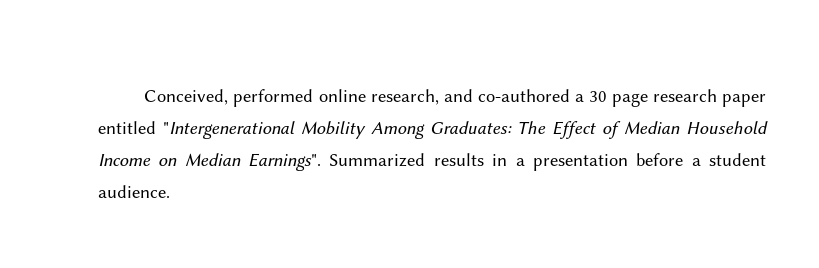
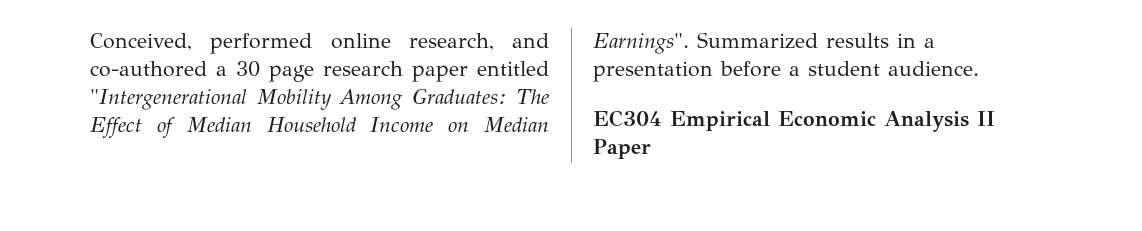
(170, 191) none -> [593,110,995,132] [593,139,651,159] // EC304 Empirical Economic Analysis II Paper

